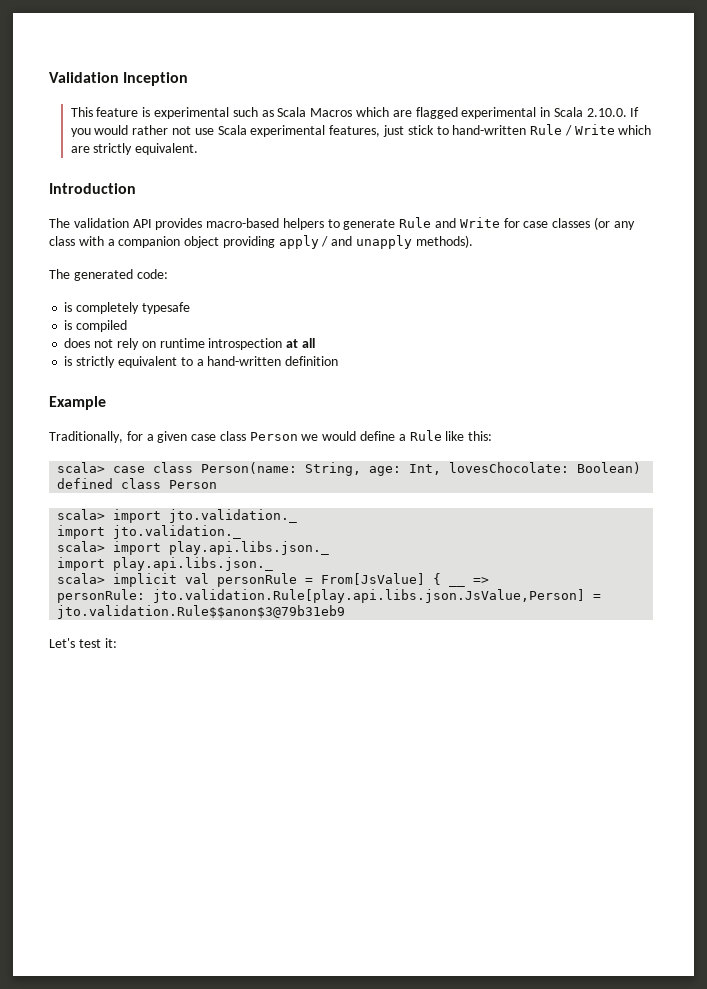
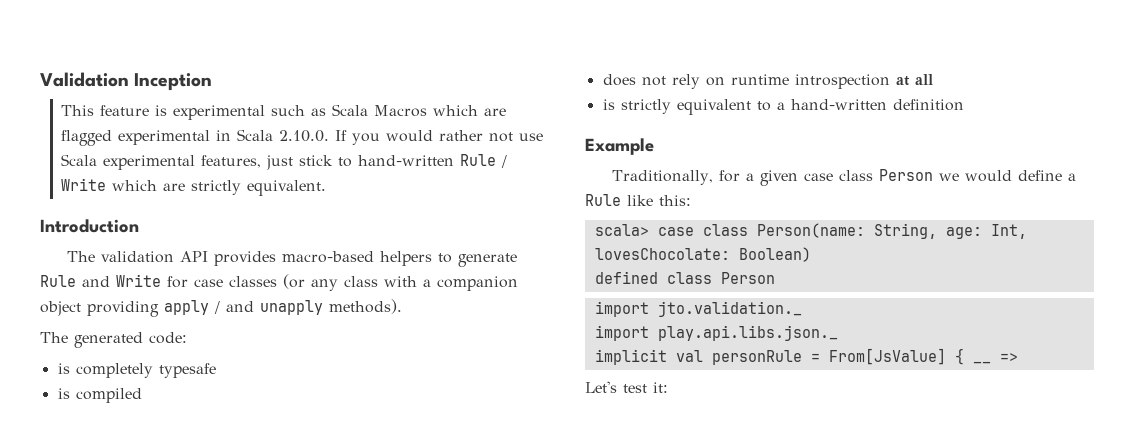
[57,509,106,520] scala> -> (775, 278) none
[113,525,242,539] [57,541,330,555] [57,557,274,571] [57,573,106,584] jto.validation._ // scala> import play.api.libs.json._ // import play.api.libs.json._ // scala> -> [657,325,838,341] play.api.libs.json._ //
[57,589,602,603] [57,605,346,619] // personRule: jto.validation.Rule[play.api.libs.json.JsValue,Person] = jto.validation.Rule$$anon$3@79b31eb9 -> (1018, 357) none

